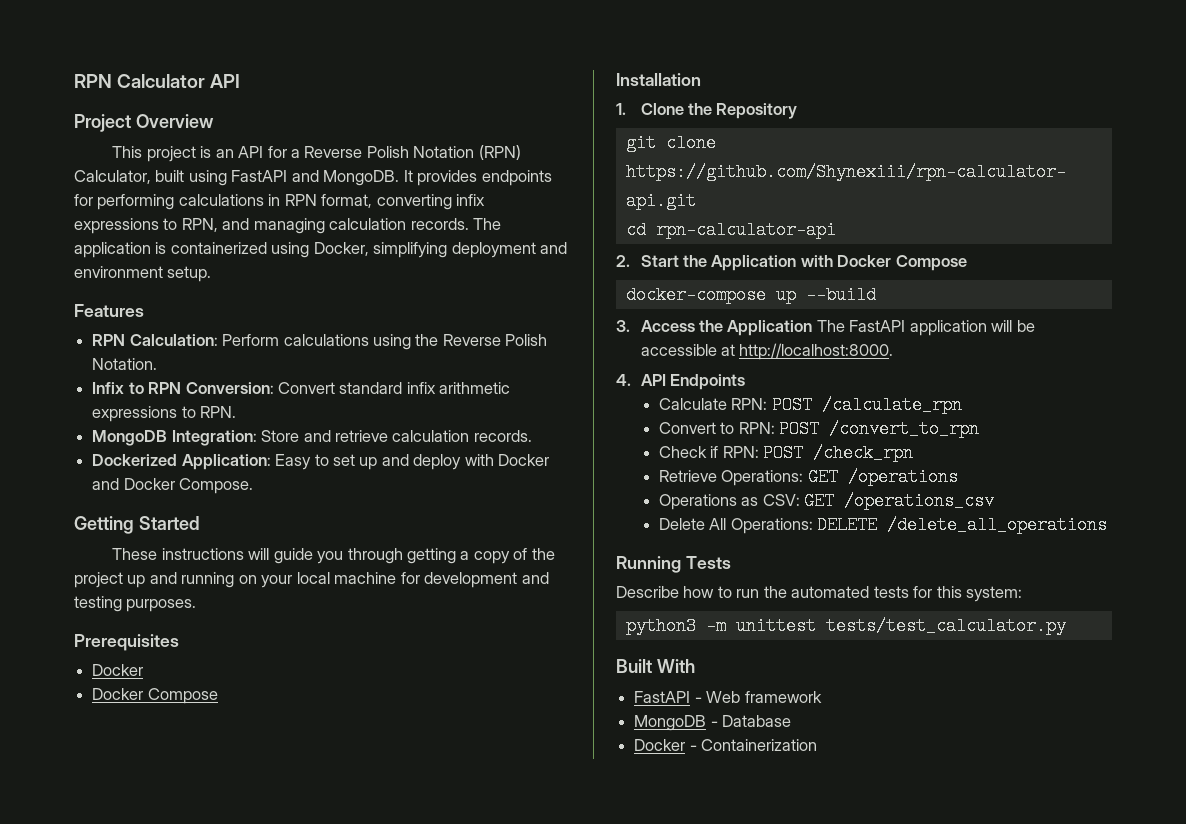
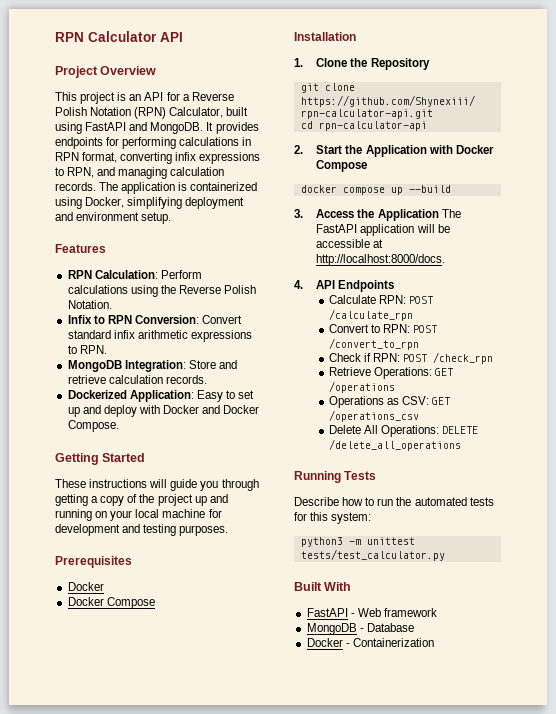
[625,286,766,304] docker-compose -> [300,185,385,195] docker compose
[739,343,894,360] http://localhost:8000. -> [316,254,446,266] http://localhost:8000/docs.

